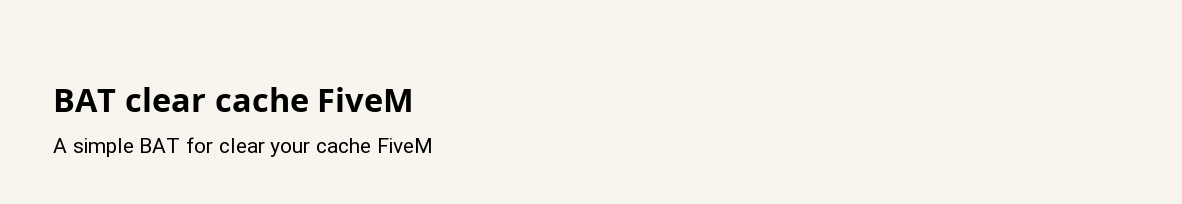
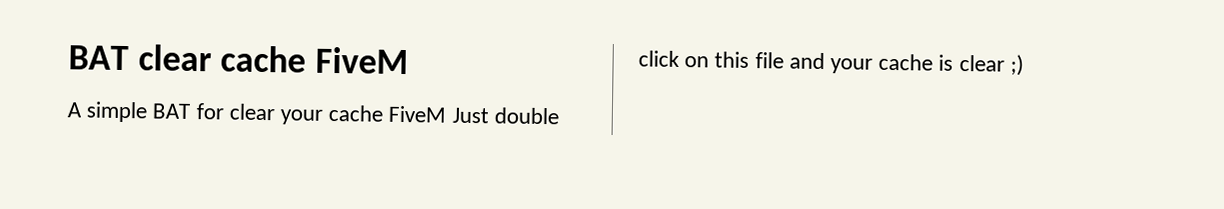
(433, 145) none -> [451,107,559,125] [638,50,1024,76] Just double click on this file and your cache is clear ;)

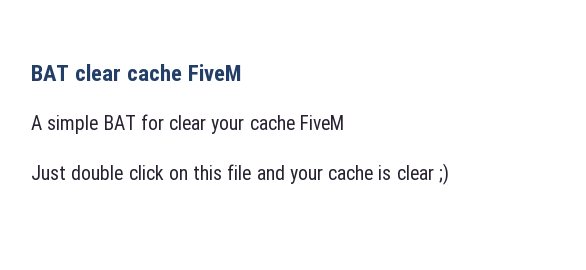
(447, 114) none -> (344, 122) //

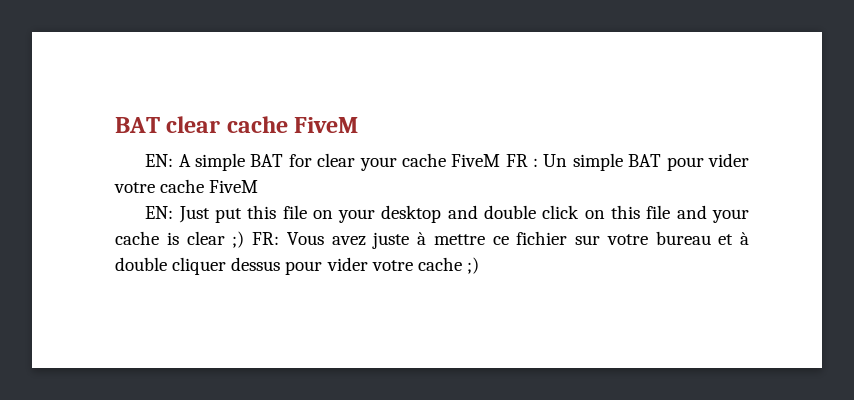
(242, 72) none -> [145,154,174,167] EN:
[31,165,66,180] // Just -> [505,153,750,171] [114,179,259,193] [145,205,478,223] FR : Un simple BAT pour vider votre cache FiveM // EN: Just put this file on your desktop and
(449, 174) none -> [252,231,749,249] [115,257,479,275] FR: Vous avez juste à mettre ce fichier sur votre bureau et à double cliquer dessus pour vider votre cache ;)

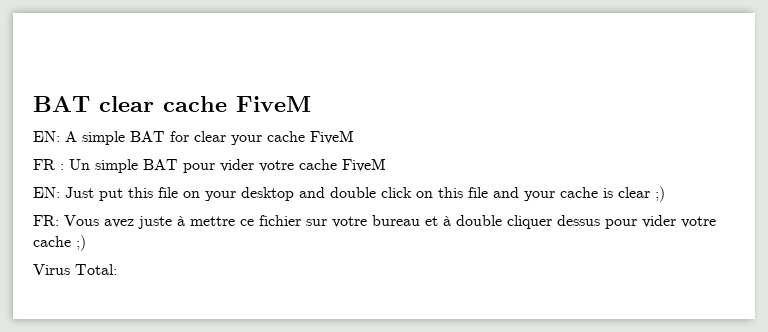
(501, 160) none -> (354, 137) //
(245, 239) none -> (665, 194) //
(479, 265) none -> [33,264,117,275] // Virus Total:

